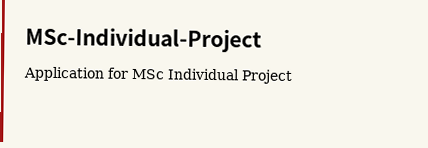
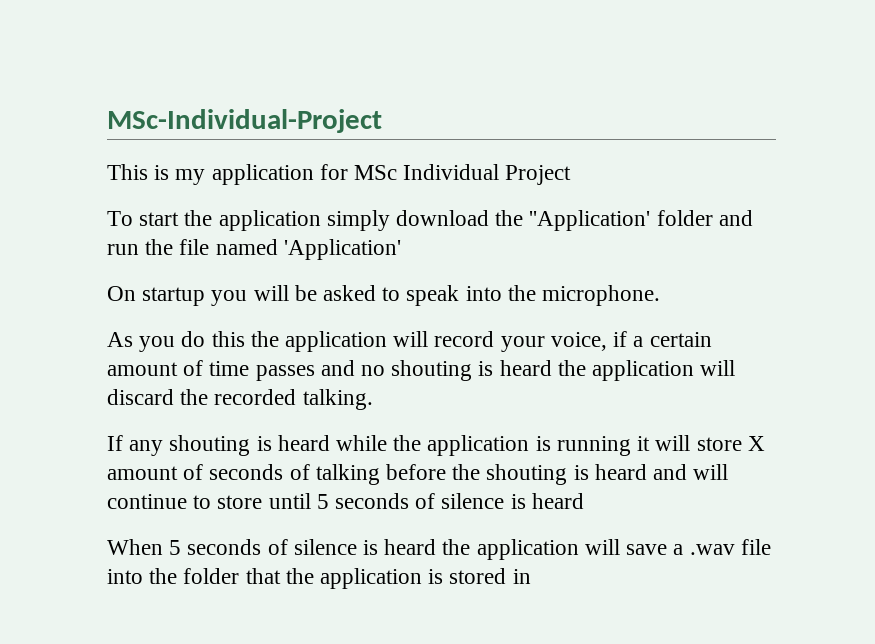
[23,66,105,82] Application -> [107,164,314,185] This is my application
(293, 76) none -> [107,210,753,231] [107,239,401,260] [107,285,661,306] [107,331,712,352] [107,360,736,381] [107,389,373,410] [107,435,765,456] [107,464,729,485] [107,493,584,509] [107,539,771,560] [107,568,531,589] // To start the application simply download the ''Application' folder and run the file named 'Application' // On startup you will be asked to speak into the microphone. // As you do this the application will record your voice, if a certain amount of time passes and no shouting is heard the application will discard the recorded talking. // If any shouting is heard while the application is running it will store X amount of seconds of talking before the shouting is heard and will continue to store until 5 seconds of silence is heard // When 5 seconds of silence is heard the application will save a .wav file into the folder that the application is stored in

